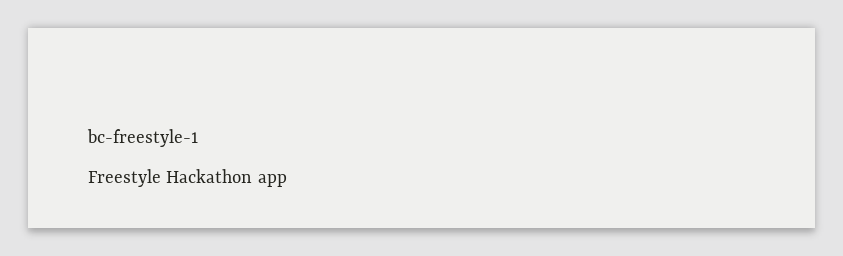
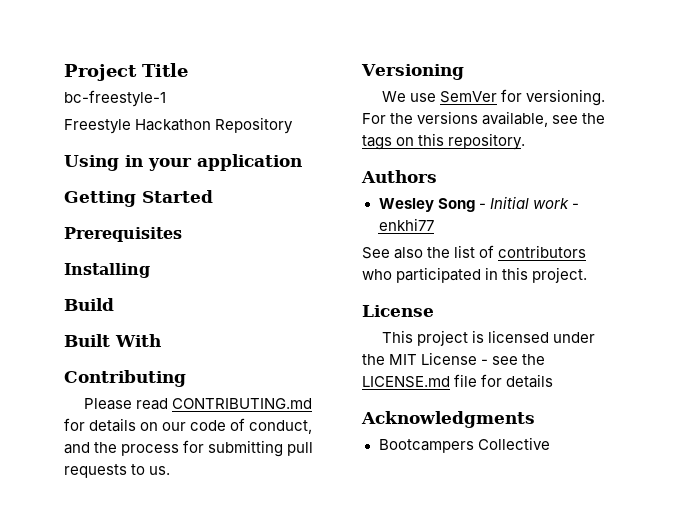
(87, 138) none -> [64,63,188,81] Project Title //
[257,174,287,187] app -> [215,117,294,134] [64,154,302,171] [64,190,213,207] [64,227,182,242] [64,263,150,278] [64,298,114,311] [64,334,161,347] [64,370,186,387] [83,398,312,410] [64,418,313,434] [64,440,314,457] [64,464,171,478] [361,64,464,80] [381,89,605,106] [362,111,606,127] [362,133,526,150] [361,170,437,183] [378,196,579,212] [378,218,434,231] [362,245,587,259] [362,267,588,283] [362,305,434,317] [381,330,595,346] [362,352,546,365] [362,374,554,388] [361,411,535,428] [378,437,550,453] Repository // Using in your application // Getting Started // Prerequisites // Installing // Build // Built With // Contributing // Please read CONTRIBUTING.md for details on our code of conduct, and the process for submitting pull requests to us. // Versioning // We use SemVer for versioning. For the versions available, see the tags on this repository. // Authors // Wesley Song - Initial work - enkhi77 // See also the list of contributors who participated in this project. // License // This project is licensed under the MIT License - see the LICENSE.md file for details // Acknowledgments // Bootcampers Collective

